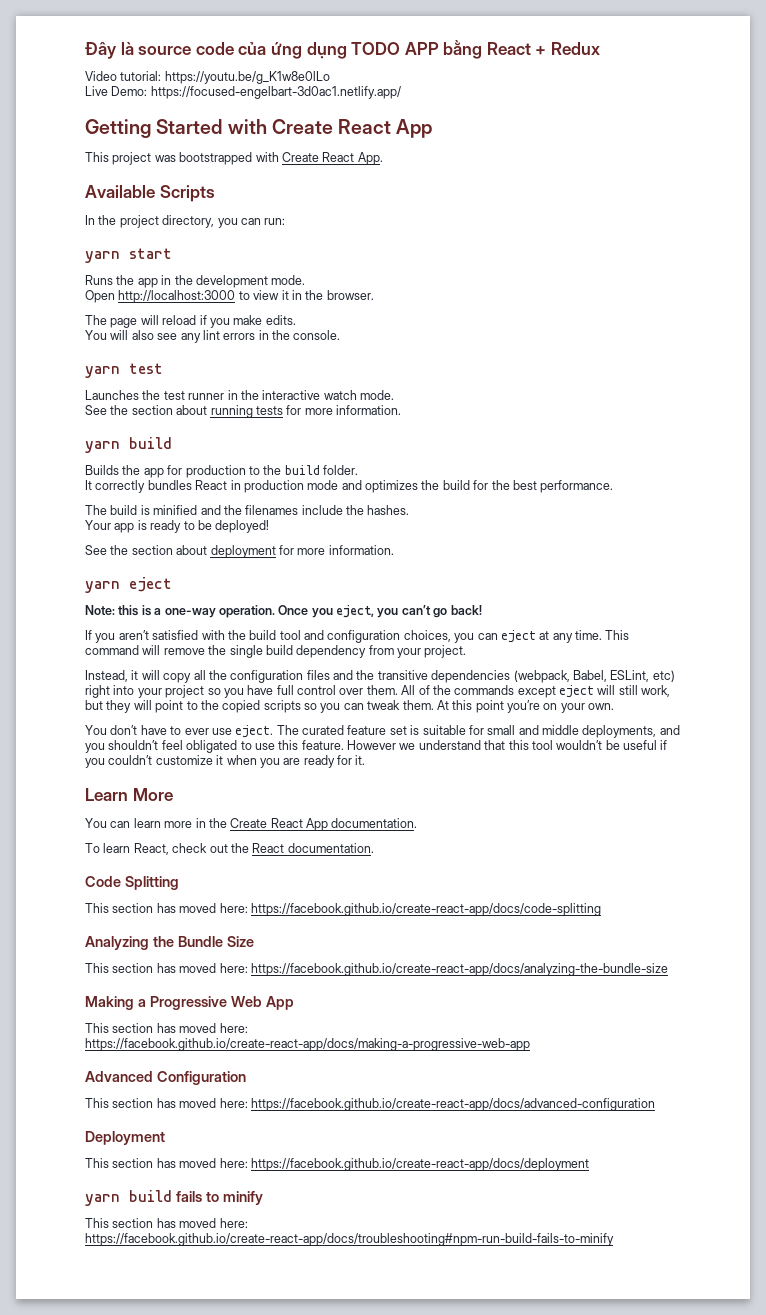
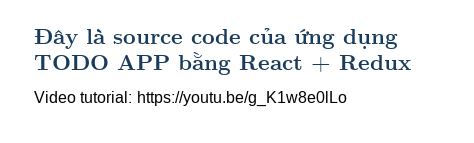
[85,86,401,99] [85,119,433,138] [85,152,383,165] [85,185,215,202] [85,215,286,228] [85,248,172,263] [85,275,306,288] [85,290,374,303] [85,315,296,328] [85,330,341,343] [85,363,163,378] [85,390,394,400] [85,405,401,418] [85,437,172,453] [85,465,358,478] [85,480,614,493] [85,505,410,515] [85,520,270,533] [85,545,394,558] [85,577,172,593] [85,605,482,618] [85,630,630,643] [85,645,467,658] [85,670,675,683] [85,685,671,698] [85,700,615,713] [85,725,680,738] [85,740,668,753] [85,755,366,768] [85,788,173,801] [85,818,418,831] [85,843,374,855] [85,876,179,890] [85,903,601,916] [85,936,254,950] [85,963,668,976] [85,996,294,1010] [85,1023,248,1033] [85,1038,530,1051] [85,1071,246,1085] [85,1098,655,1111] [85,1131,165,1145] [85,1158,589,1171] [85,1190,263,1206] [85,1218,248,1228] [85,1233,614,1246] // Live Demo: https://focused-engelbart-3d0ac1.netlify.app/ // Getting Started with Create React App // This project was bootstrapped with Create React App. // Available Scripts // In the project directory, you can run: // yarn start // Runs the app in the development mode. // Open http://localhost:3000 to view it in the browser. // The page will reload if you make edits. // You will also see any lint errors in the console. // yarn test // Launches the test runner in the interactive watch mode. // See the section about running tests for more information. // yarn build // Builds the app for production to the build folder. // It correctly bundles React in production mode and optimizes the build for the best performance. // The build is minified and the filenames include the hashes. // Your app is ready to be deployed! // See the section about deployment for more information. // yarn eject // Note: this is a one-way operation. Once you eject, you can’t go back! // If you aren’t satisfied with the build tool and configuration choices, you can eject at any time. This command will remove the single build dependency from your project. // Instead, it will copy all the configuration files and the transitive dependencies (webpack, Babel, ESLint, etc) right into your project so you have full control over them. All of the commands except eject will still work, but they will point to the copied scripts so you can tweak them. At this point you’re on your own. // You don’t have to ever use eject. The curated feature set is suitable for small and middle deployments, and you shouldn’t feel obligated to use this feature. However we understand that this tool wouldn’t be useful if you couldn’t customize it when you are ready for it. // Learn More // You can learn more in the Create React App documentation. // To learn React, check out the React documentation. // Code Splitting // This section has moved here: https://facebook.github.io/create-react-app/docs/code-splitting // Analyzing the Bundle Size // This section has moved here: https://facebook.github.io/create-react-app/docs/analyzing-the-bundle-size // Making a Progressive Web App // This section has moved here: https://facebook.github.io/create-react-app/docs/making-a-progressive-web-app // Advanced Configuration // This section has moved here: https://facebook.github.io/create-react-app/docs/advanced-configuration // Deployment // This section has moved here: https://facebook.github.io/create-react-app/docs/deployment // yarn build fails to minify // This section has moved here: https://facebook.github.io/create-react-app/docs/troubleshooting#npm-run-build-fails-to-minify -> (347, 99) none

